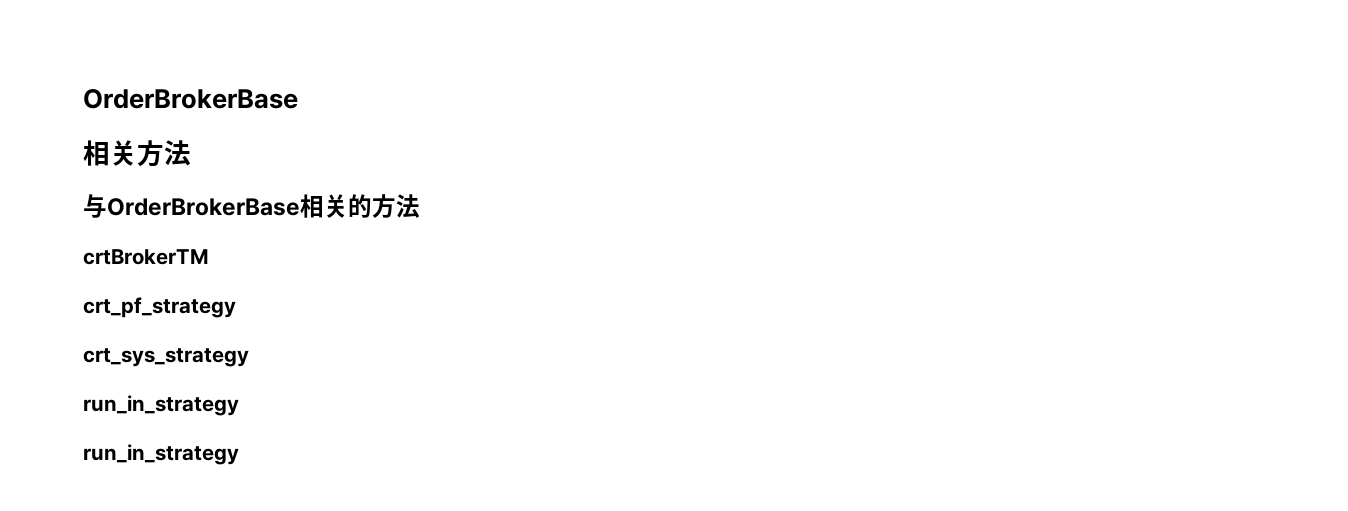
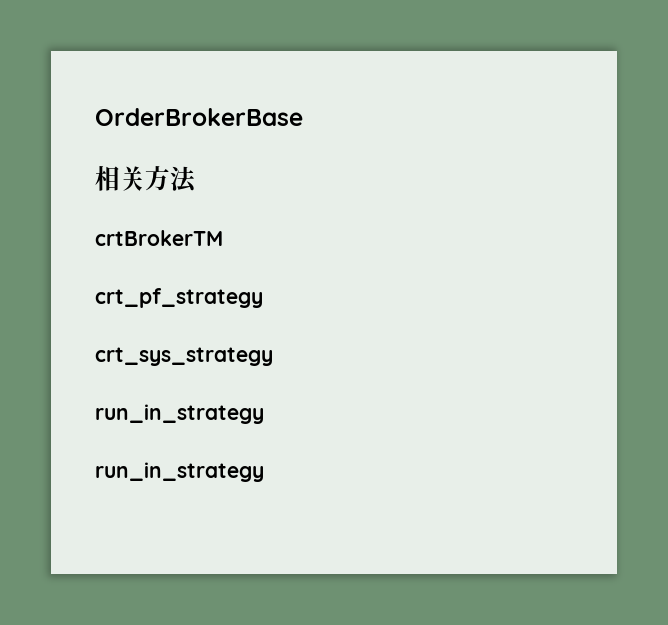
[83,194,420,218] // 与OrderBrokerBase相关的方法 -> (197, 179) none

